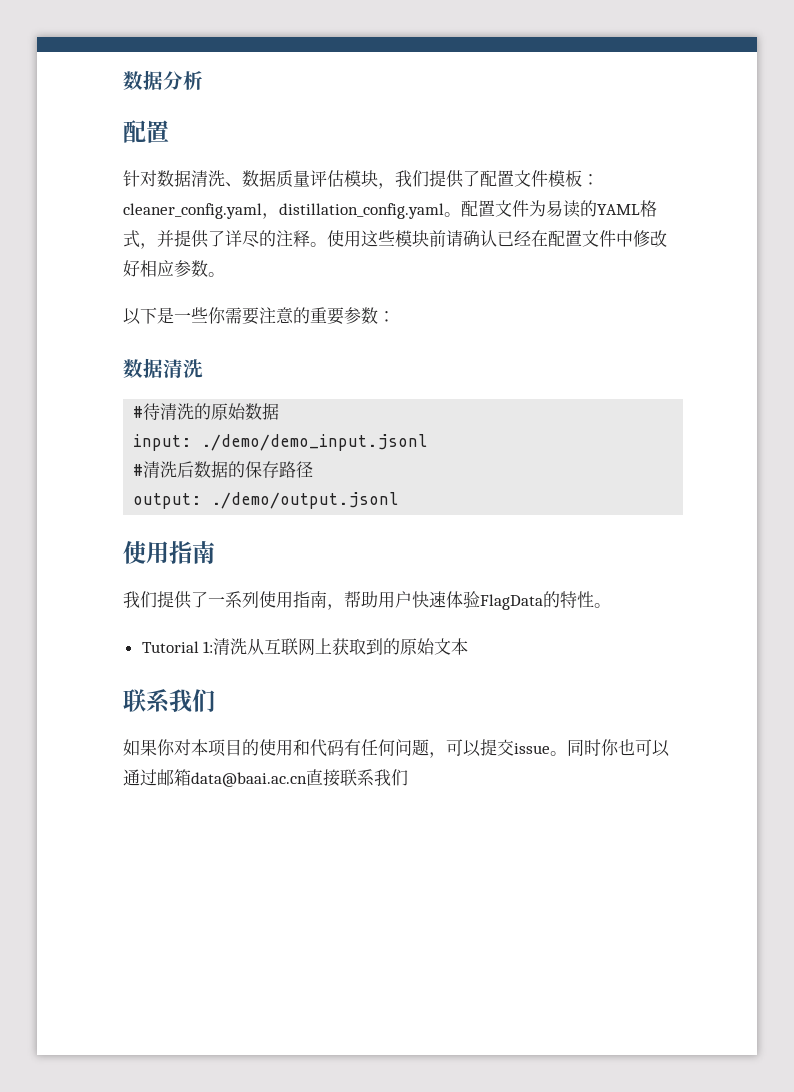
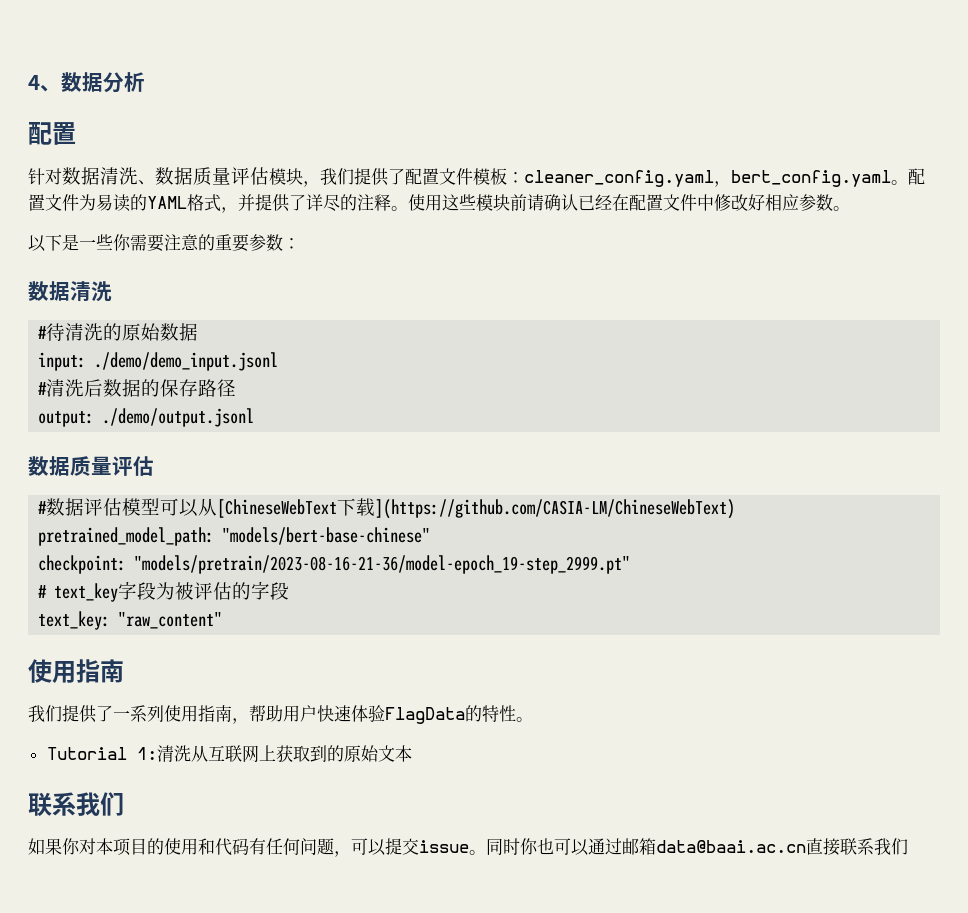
(123, 80) none -> [28,75,61,92] 4、
[279,203,444,219] distillation_config.yaml -> [731,170,891,187] bert_config.yaml
(400, 500) none -> [28,456,154,476] [38,498,736,519] [38,527,431,546] [38,555,631,574] [38,581,290,602] [38,611,223,630] // 数据质量评估 // #数据评估模型可以从[ChineseWebText下载](https://github.com/CASIA-LM/ChineseWebText) // pretrained_model_path: "models/bert-base-chinese" // checkpoint: "models/pretrain/2023-08-16-21-36/model-epoch_19-step_2999.pt" // # text_key字段为被评估的字段 // text_key: "raw_content"

